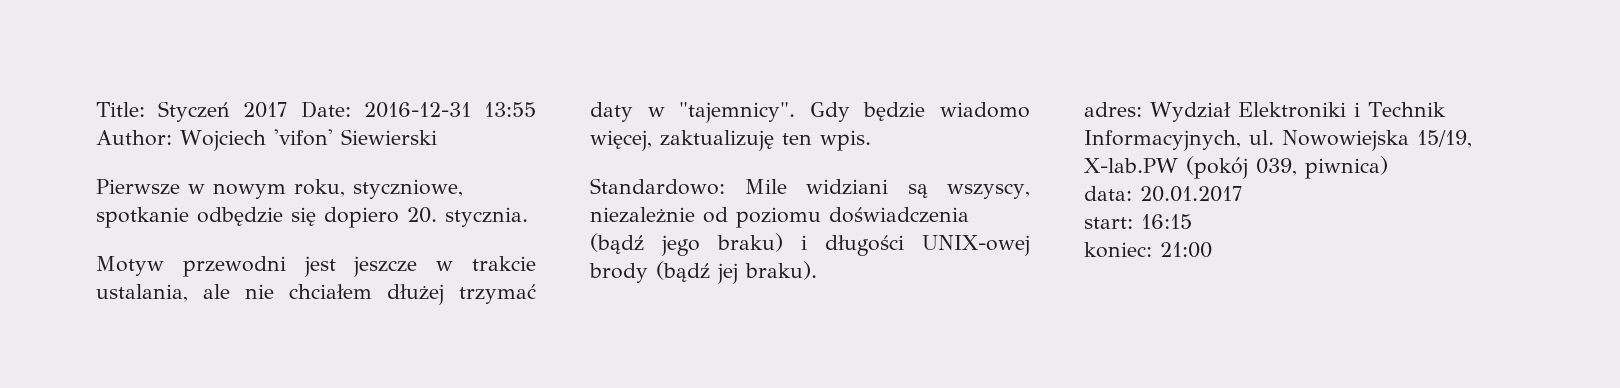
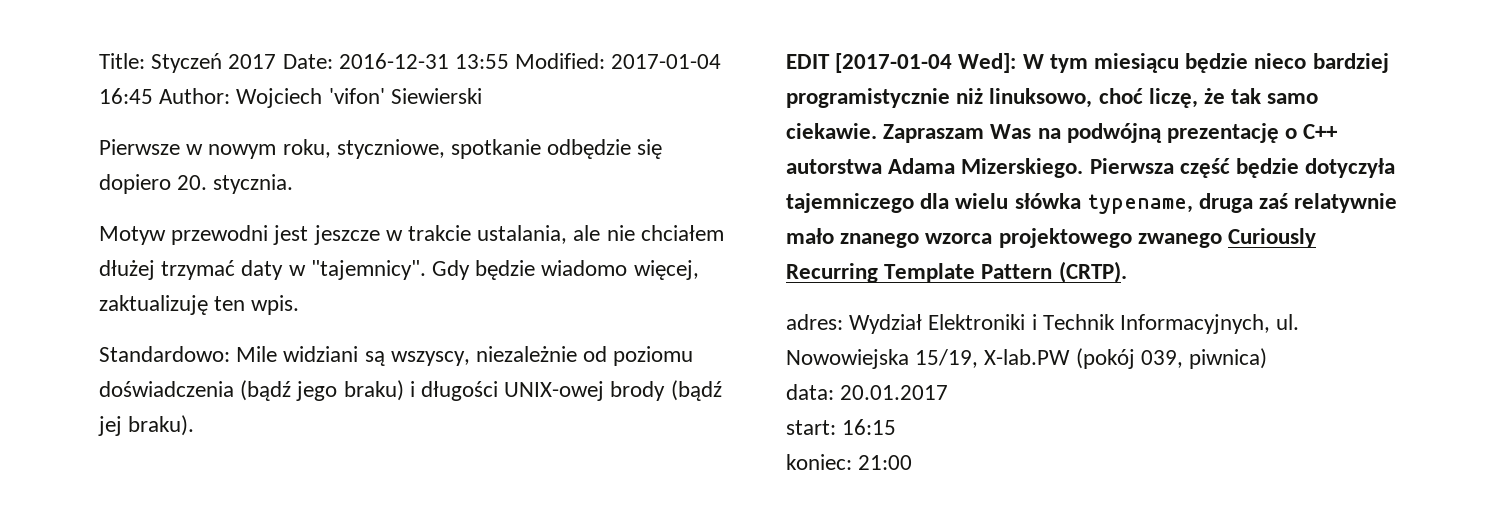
(536, 109) none -> [515,53,722,69] [99,88,153,104] Modified: 2017-01-04 16:45
(817, 270) none -> [786,53,1389,73] [786,88,1319,108] [786,123,1339,143] [786,158,1396,178] [786,193,1398,214] [786,228,1317,248] [786,261,1127,283] // EDIT [2017-01-04 Wed]: W tym miesiącu będzie nieco bardziej programistycznie niż linuksowo, choć liczę, że tak samo ciekawie. Zapraszam Was na podwójną prezentację o C++ autorstwa Adama Mizerskiego. Pierwsza część będzie dotyczyła tajemniczego dla wielu słówka typename, druga zaś relatywnie mało znanego wzorca projektowego zwanego Curiously Recurring Template Pattern (CRTP).

